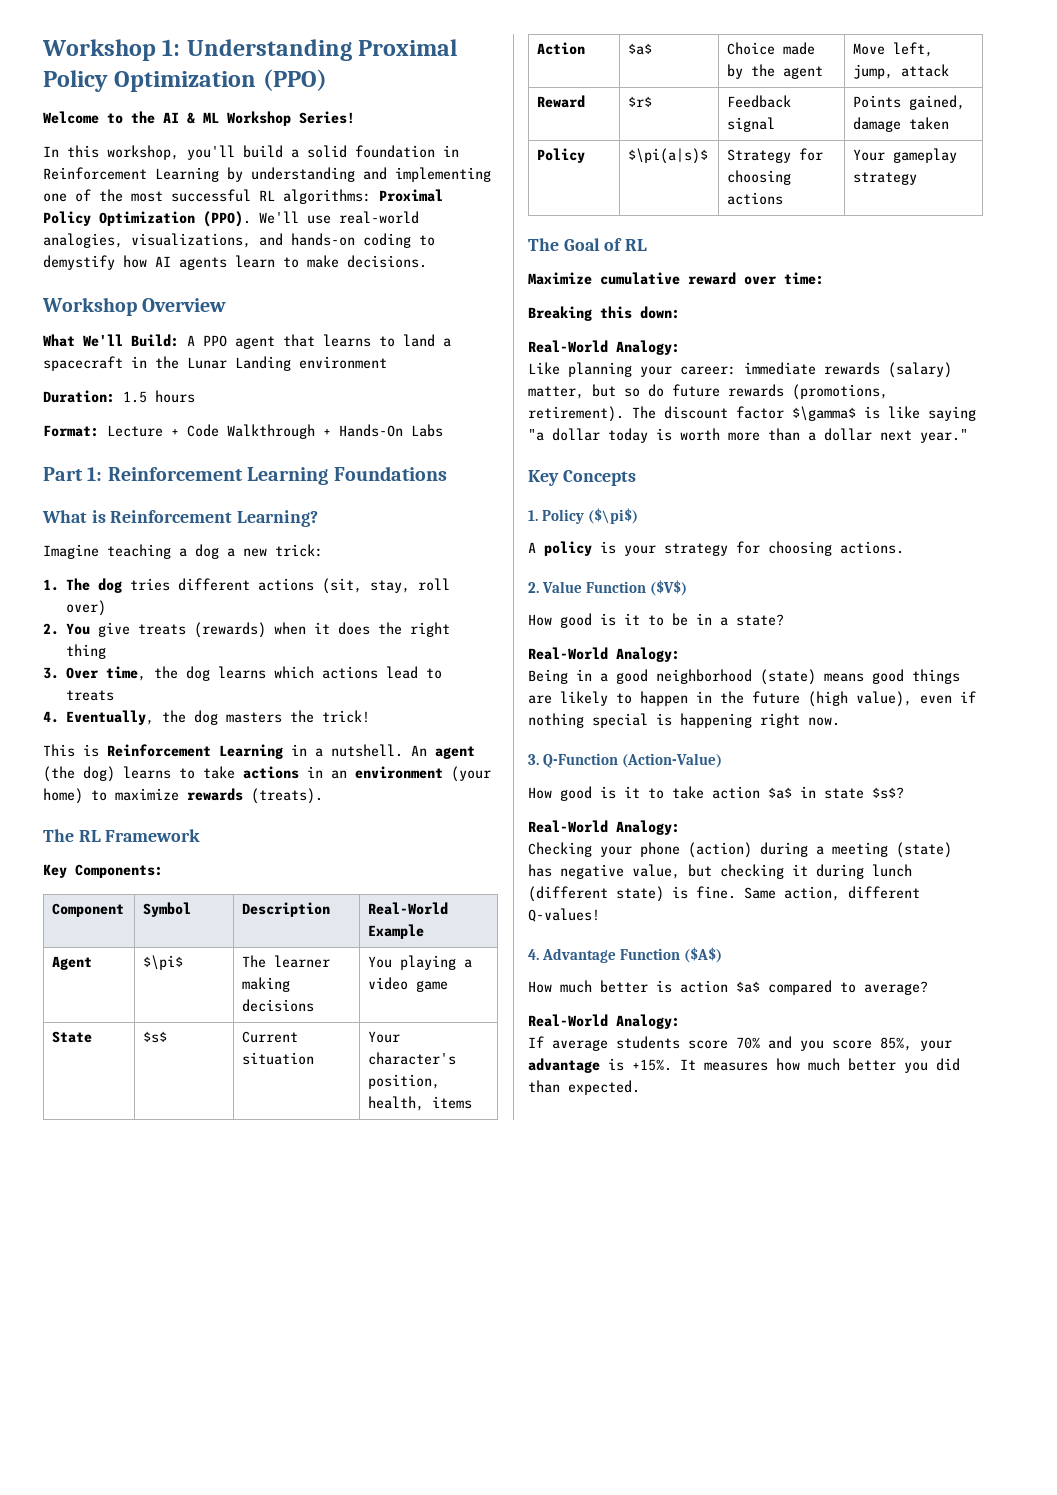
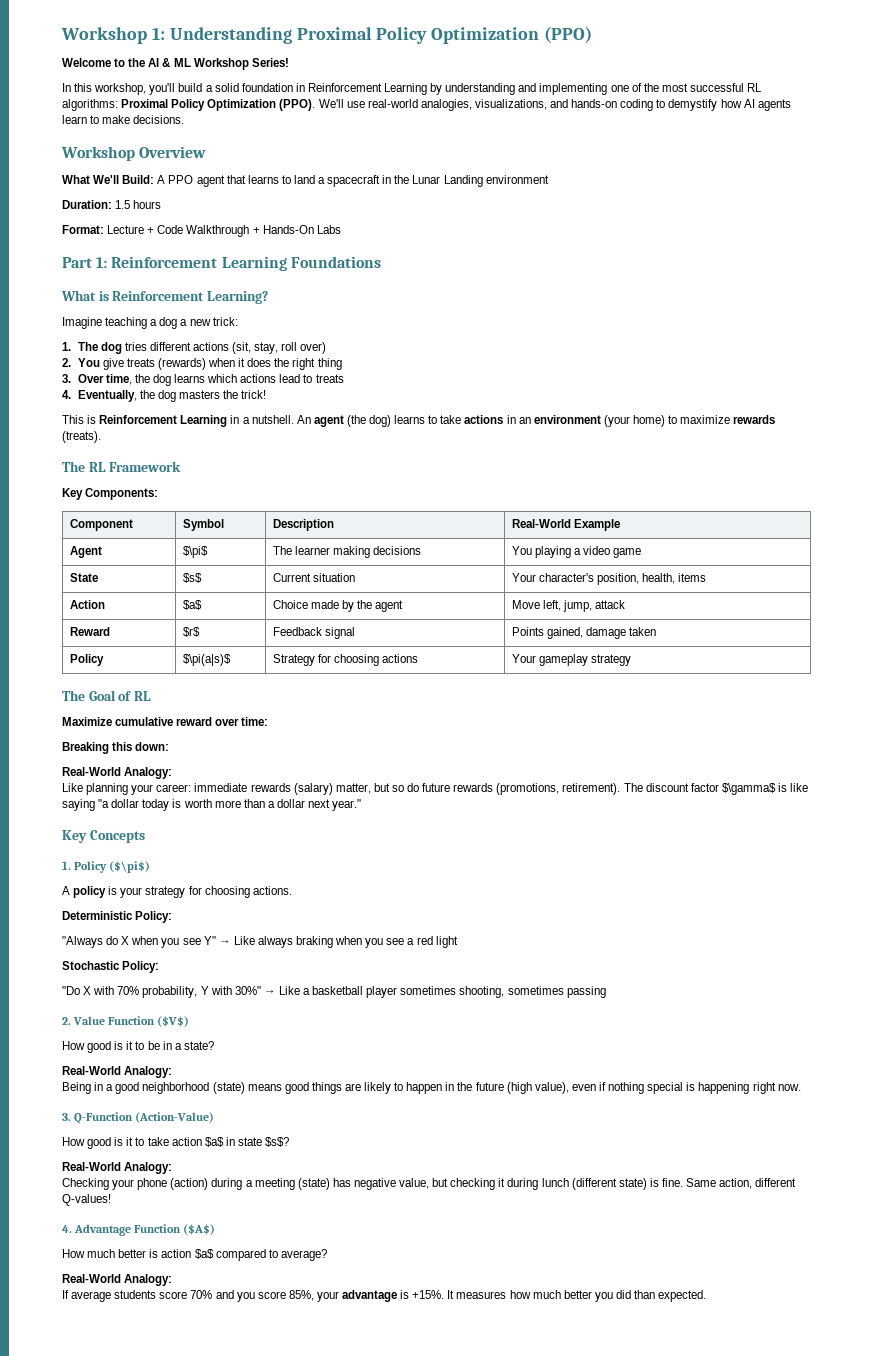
(904, 547) none -> [62,911,173,923] [62,936,458,948] [62,961,160,973] [62,986,606,998] // Deterministic Policy: // "Always do X when you see Y" → Like always braking when you see a red light // Stochastic Policy: // "Do X with 70% probability, Y with 30%" → Like a basketball player sometimes shooting, sometimes passing

